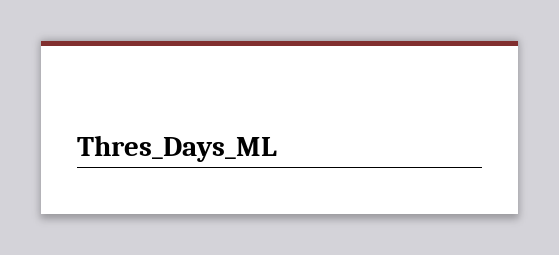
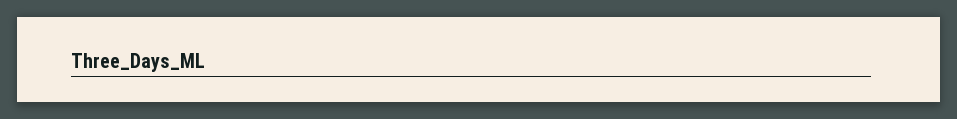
[77,135,277,162] Thres_Days_ML -> [71,53,205,72] Three_Days_ML

